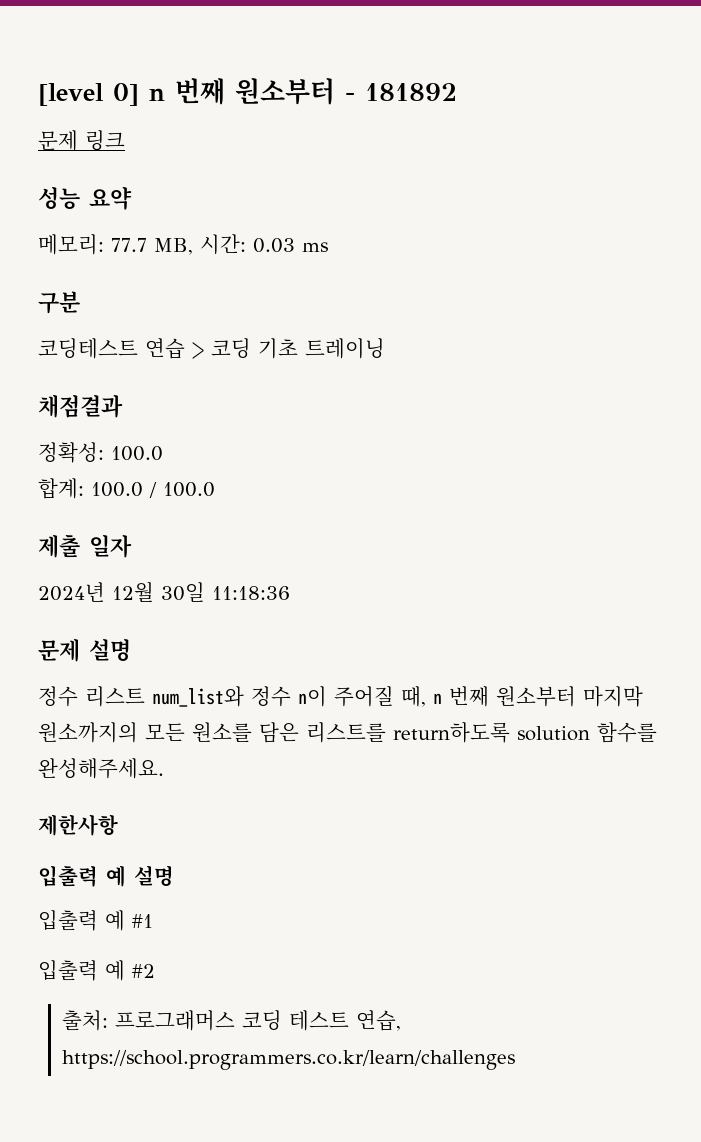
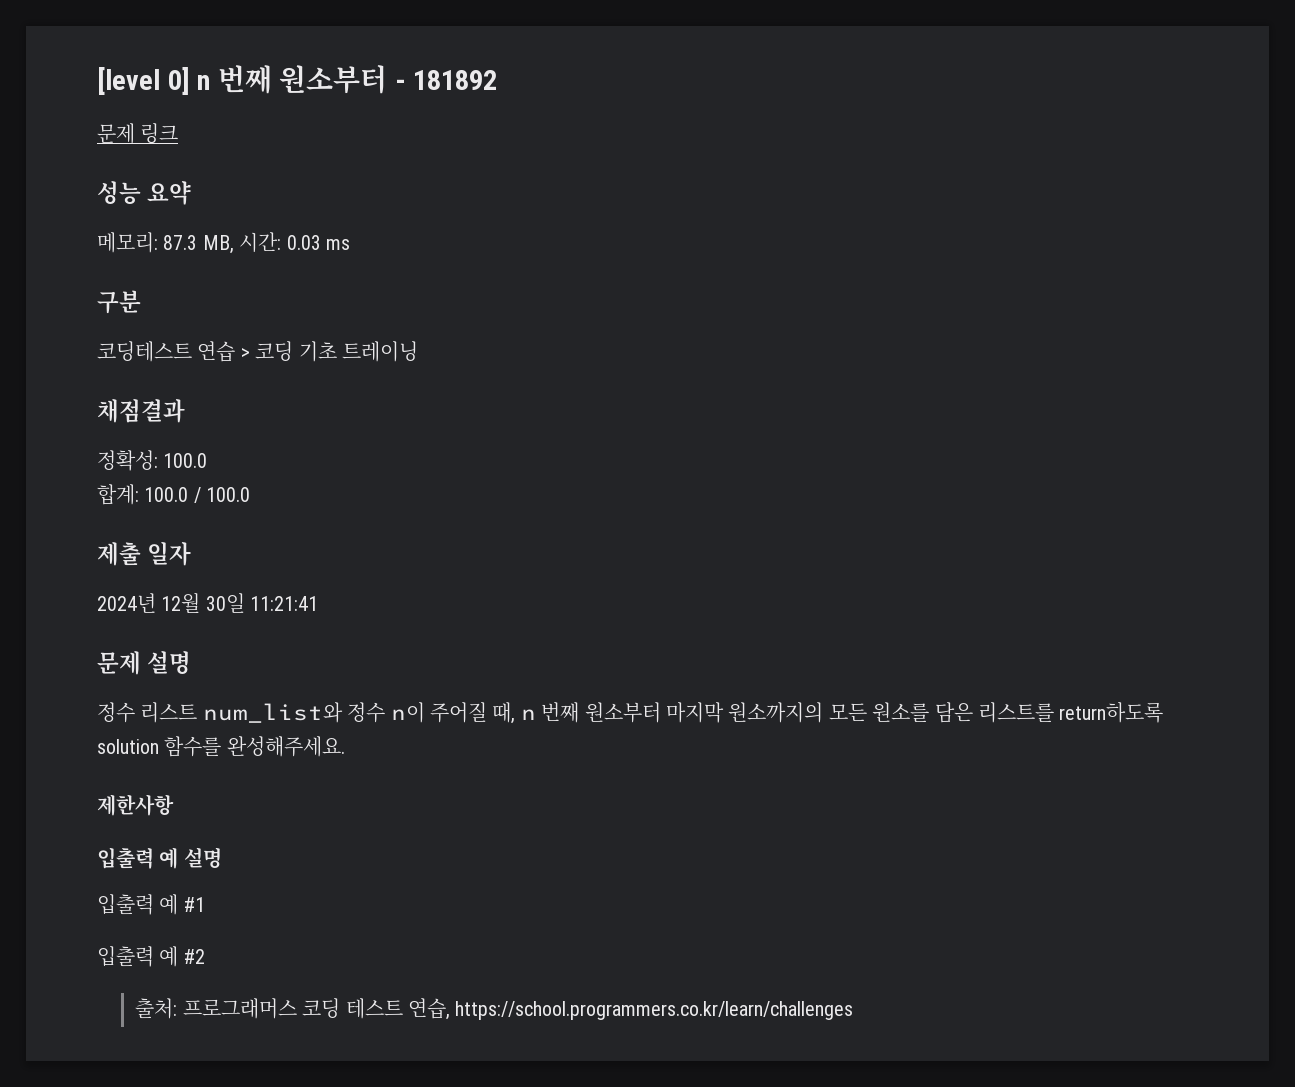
[111,238,147,252] 77.7 -> [163,235,198,250] 87.3
[212,586,290,600] 11:18:36 -> [250,596,319,611] 11:21:41

